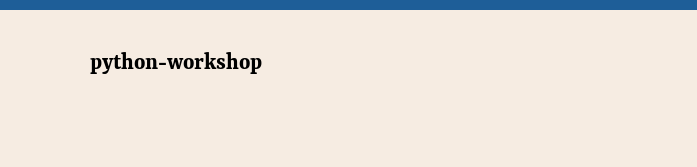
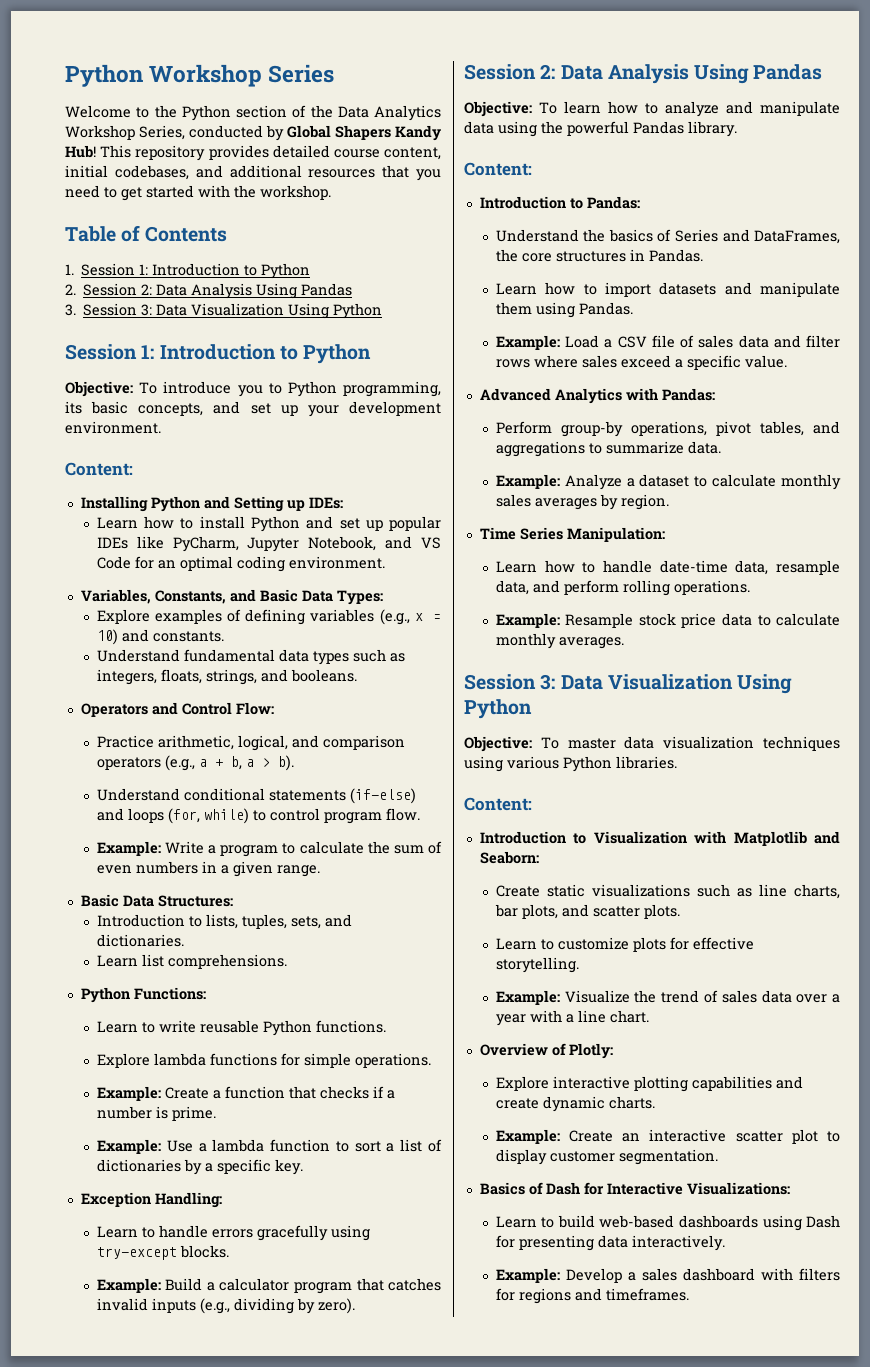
[90,52,262,74] python-workshop -> [65,64,335,87] [65,105,441,121] [65,125,441,141] [65,145,441,161] [65,165,441,181] [65,185,331,201] [65,225,227,242] [65,263,311,279] [65,283,353,299] [65,303,383,319] [65,344,372,364] [65,381,441,397] [65,401,441,417] [65,421,161,434] [65,462,133,476] [80,496,343,512] [96,516,441,532] [96,536,442,552] [96,556,385,572] [80,589,383,605] [96,609,441,625] [96,629,224,645] [96,649,405,665] [96,669,357,685] [80,702,274,717] [96,735,405,751] [96,755,294,771] [96,788,416,804] [96,808,420,824] [96,841,442,857] [96,861,320,877] [80,894,233,907] [96,914,352,929] [96,934,184,947] [96,954,287,969] [80,987,206,1003] [96,1020,386,1036] [96,1053,431,1068] [96,1086,395,1101] [96,1106,216,1121] [96,1139,442,1154] [96,1159,303,1175] [80,1192,222,1208] [96,1225,370,1241] [96,1245,229,1260] [96,1278,441,1294] [96,1298,355,1314] [464,64,823,84] [464,101,840,117] [464,121,737,137] [464,162,532,176] [479,196,640,209] [495,229,840,244] [495,249,703,262] [495,282,840,297] [495,302,633,318] [495,335,841,350] [495,355,787,370] [479,388,715,404] [495,421,840,437] [495,441,721,457] [495,474,841,490] [495,494,669,510] [479,527,665,542] [495,560,840,575] [495,580,750,596] [495,613,840,628] [495,633,624,649] [464,674,793,694] [464,699,532,719] [464,736,840,752] [464,756,677,772] [464,797,532,811] [479,831,840,846] [479,851,539,864] [495,884,840,899] [494,904,680,919] [495,937,754,952] [495,957,579,973] [495,990,840,1005] [495,1010,649,1026] [479,1043,613,1059] [495,1076,803,1092] [495,1096,655,1112] [495,1129,840,1144] [495,1149,718,1165] [479,1182,790,1195] [495,1215,840,1231] [495,1235,725,1251] [495,1268,840,1283] [495,1288,689,1304] Python Workshop Series // Welcome to the Python section of the Data Analytics Workshop Series, conducted by Global Shapers Kandy Hub! This repository provides detailed course content, initial codebases, and additional resources that you need to get started with the workshop. // Table of Contents // 1. Session 1: Introduction to Python // 2. Session 2: Data Analysis Using Pandas // 3. Session 3: Data Visualization Using Python // Session 1: Introduction to Python // Objective: To introduce you to Python programming, its basic concepts, and set up your development environment. // Content: // Installing Python and Setting up IDEs: // Learn how to install Python and set up popular IDEs like PyCharm, Jupyter Notebook, and VS Code for an optimal coding environment. // Variables, Constants, and Basic Data Types: // Explore examples of defining variables (e.g., x = 10) and constants. // Understand fundamental data types such as integers, floats, strings, and booleans. // Operators and Control Flow: // Practice arithmetic, logical, and comparison operators (e.g., a + b, a > b). // Understand conditional statements (if-else) and loops (for, while) to control program flow. // Example: Write a program to calculate the sum of even numbers in a given range. // Basic Data Structures: // Introduction to lists, tuples, sets, and dictionaries. // Learn list comprehensions. // Python Functions: // Learn to write reusable Python functions. // Explore lambda functions for simple operations. // Example: Create a function that checks if a number is prime. // Example: Use a lambda function to sort a list of dictionaries by a specific key. // Exception Handling: // Learn to handle errors gracefully using try-except blocks. // Example: Build a calculator program that catches invalid inputs (e.g., dividing by zero). // Session 2: Data Analysis Using Pandas // Objective: To learn how to analyze and manipulate data using the powerful Pandas library. // Content: // Introduction to Pandas: // Understand the basics of Series and DataFrames, the core structures in Pandas. // Learn how to import datasets and manipulate them using Pandas. // Example: Load a CSV file of sales data and filter rows where sales exceed a specific value. // Advanced Analytics with Pandas: // Perform group-by operations, pivot tables, and aggregations to summarize data. // Example: Analyze a dataset to calculate monthly sales averages by region. // Time Series Manipulation: // Learn how to handle date-time data, resample data, and perform rolling operations. // Example: Resample stock price data to calculate monthly averages. // Session 3: Data Visualization Using Python // Objective: To master data visualization techniques using various Python libraries. // Content: // Introduction to Visualization with Matplotlib and Seaborn: // Create static visualizations such as line charts, bar plots, and scatter plots. // Learn to customize plots for effective storytelling. // Example: Visualize the trend of sales data over a year with a line chart. // Overview of Plotly: // Explore interactive plotting capabilities and create dynamic charts. // Example: Create an interactive scatter plot to display customer segmentation. // Basics of Dash for Interactive Visualizations: // Learn to build web-based dashboards using Dash for presenting data interactively. // Example: Develop a sales dashboard with filters for regions and timeframes.

